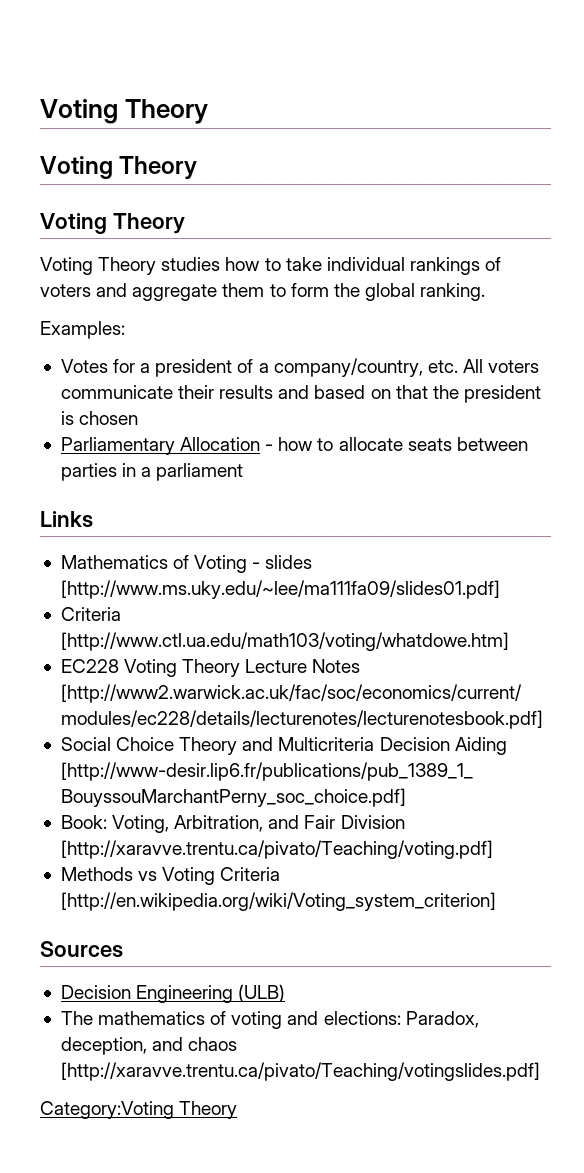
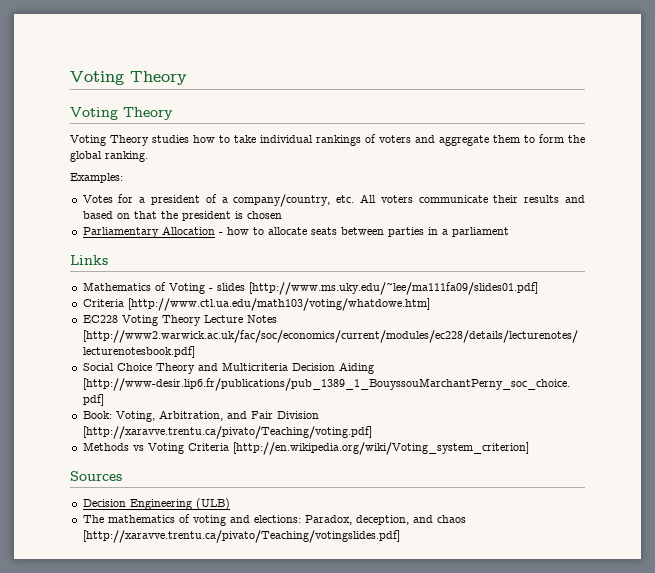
[40,99,209,124] [40,156,198,179] [40,213,185,234] [40,257,157,275] Voting Theory // Voting Theory // Voting Theory // Voting Theory -> [70,71,187,85] [70,107,173,120] [70,135,149,146] Voting Theory // Voting Theory // Voting Theory
[40,1101,238,1119] // Category:Voting Theory -> (400, 536) none

